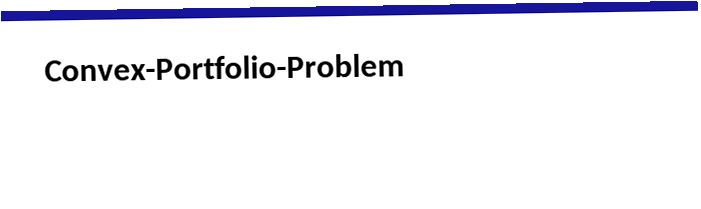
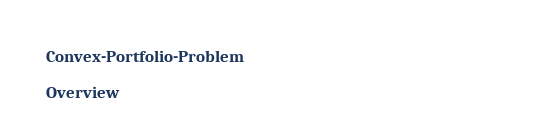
(405, 67) none -> [46,86,120,98] // Overview

